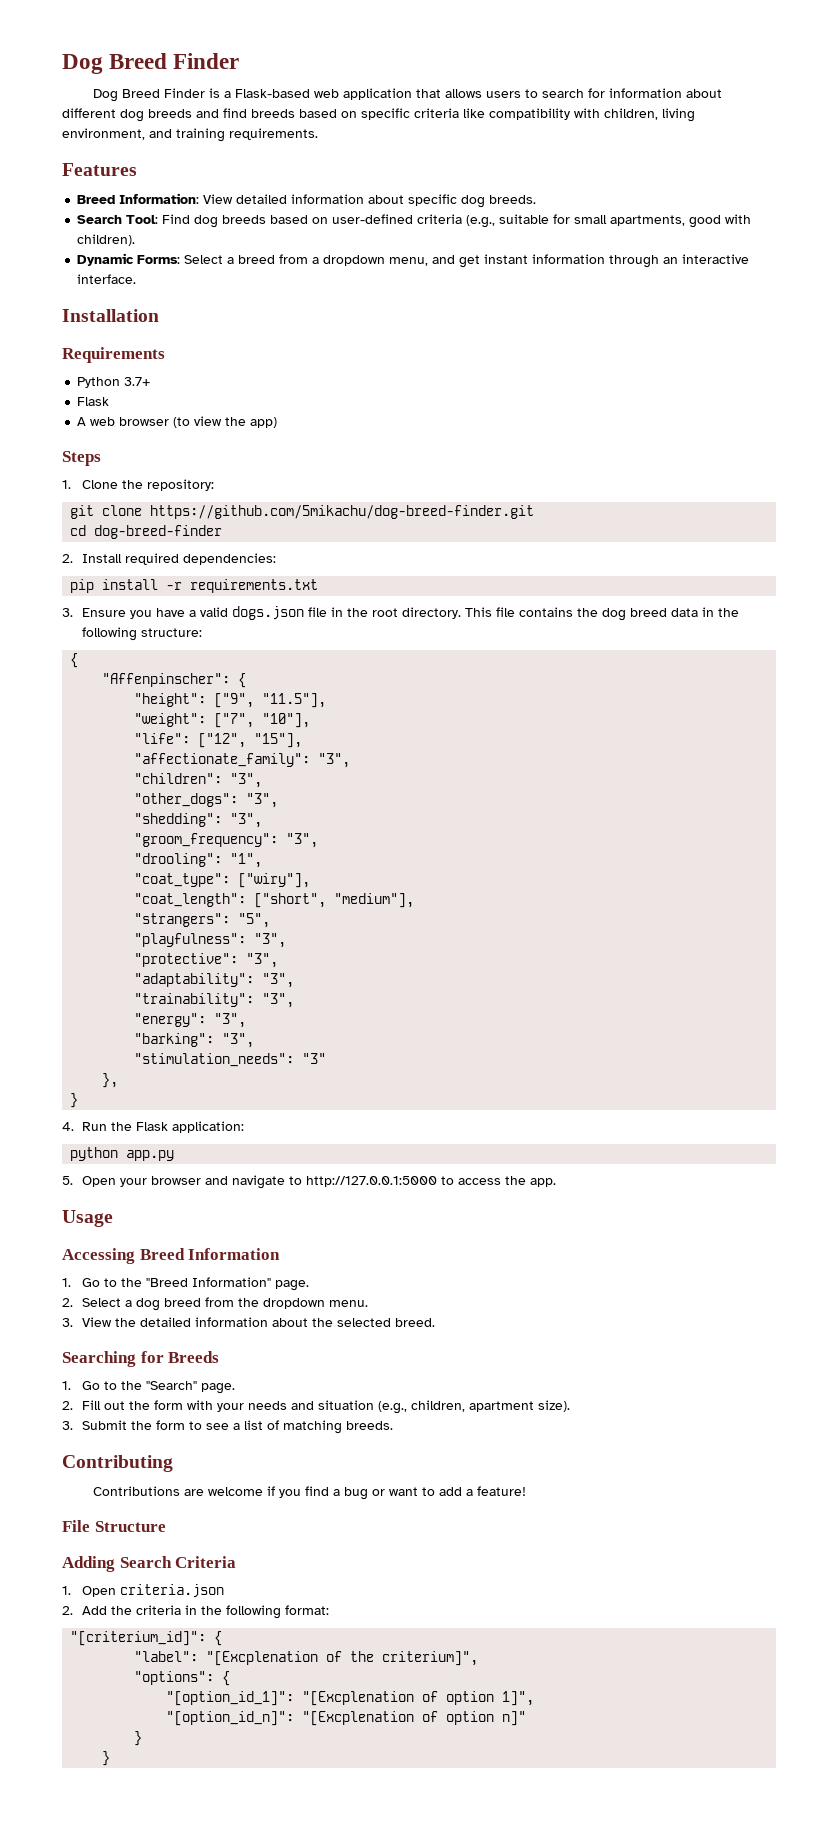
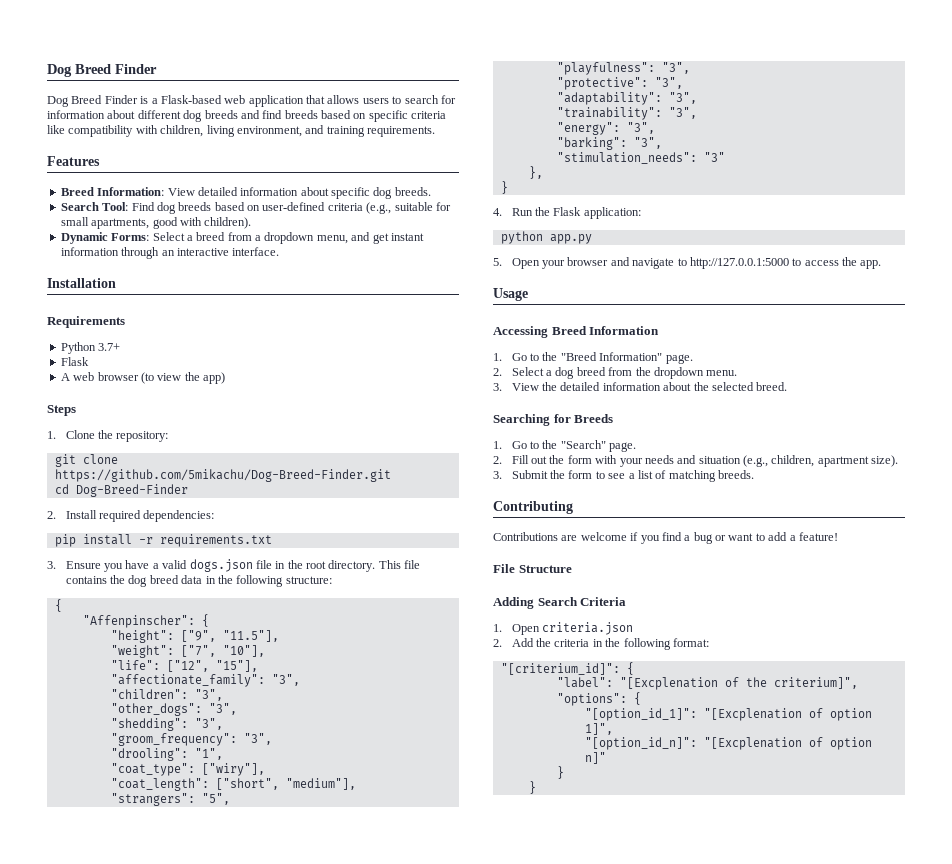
[150,505,535,519] https://github.com/5mikachu/dog-breed-finder.git -> [54,469,391,482] https://github.com/5mikachu/Dog-Breed-Finder.git
[94,525,223,539] dog-breed-finder -> [75,484,188,497] Dog-Breed-Finder

